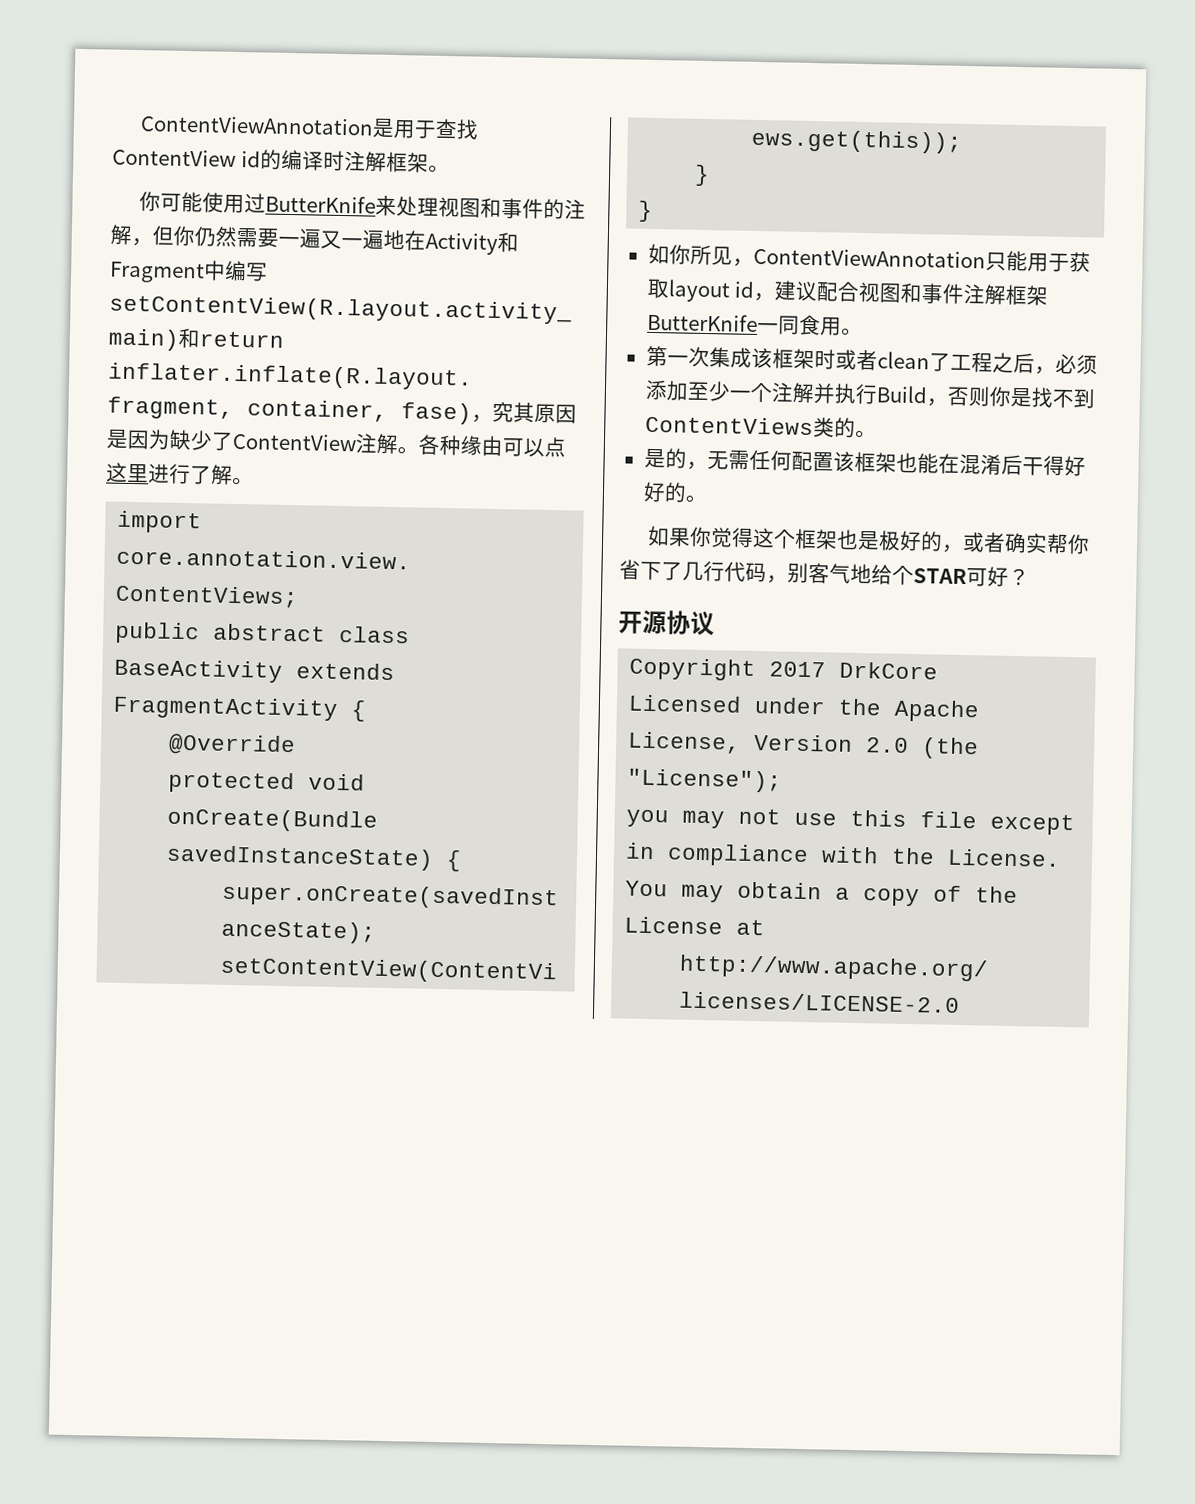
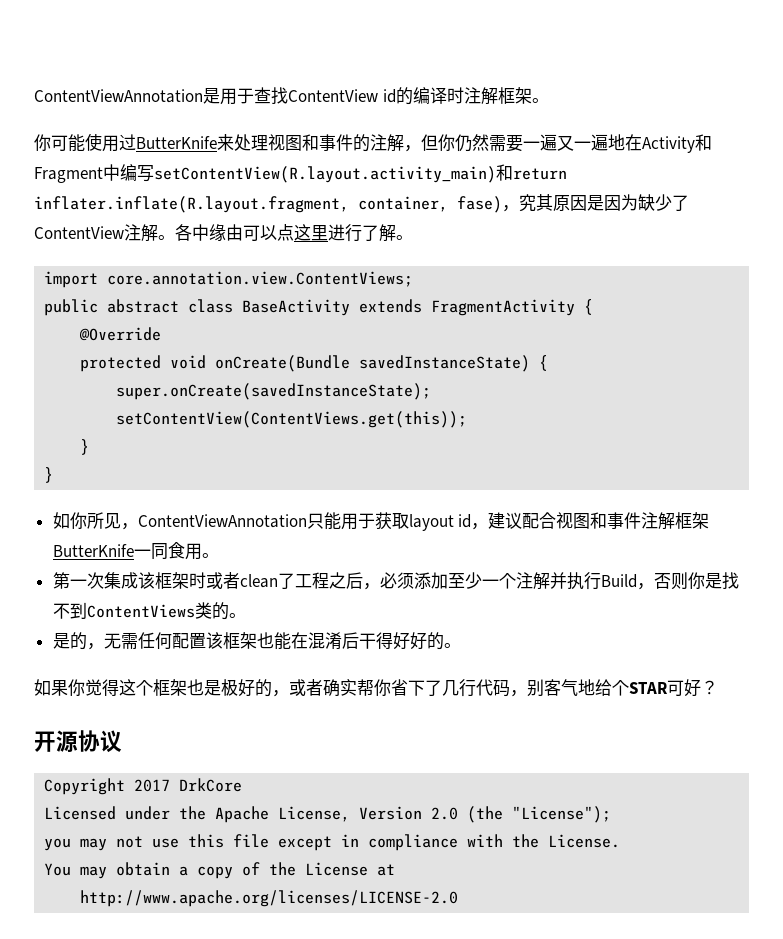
[439,434,462,456] 种 -> [192,224,209,241] 中

